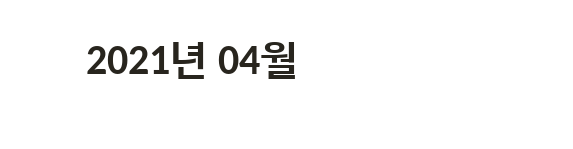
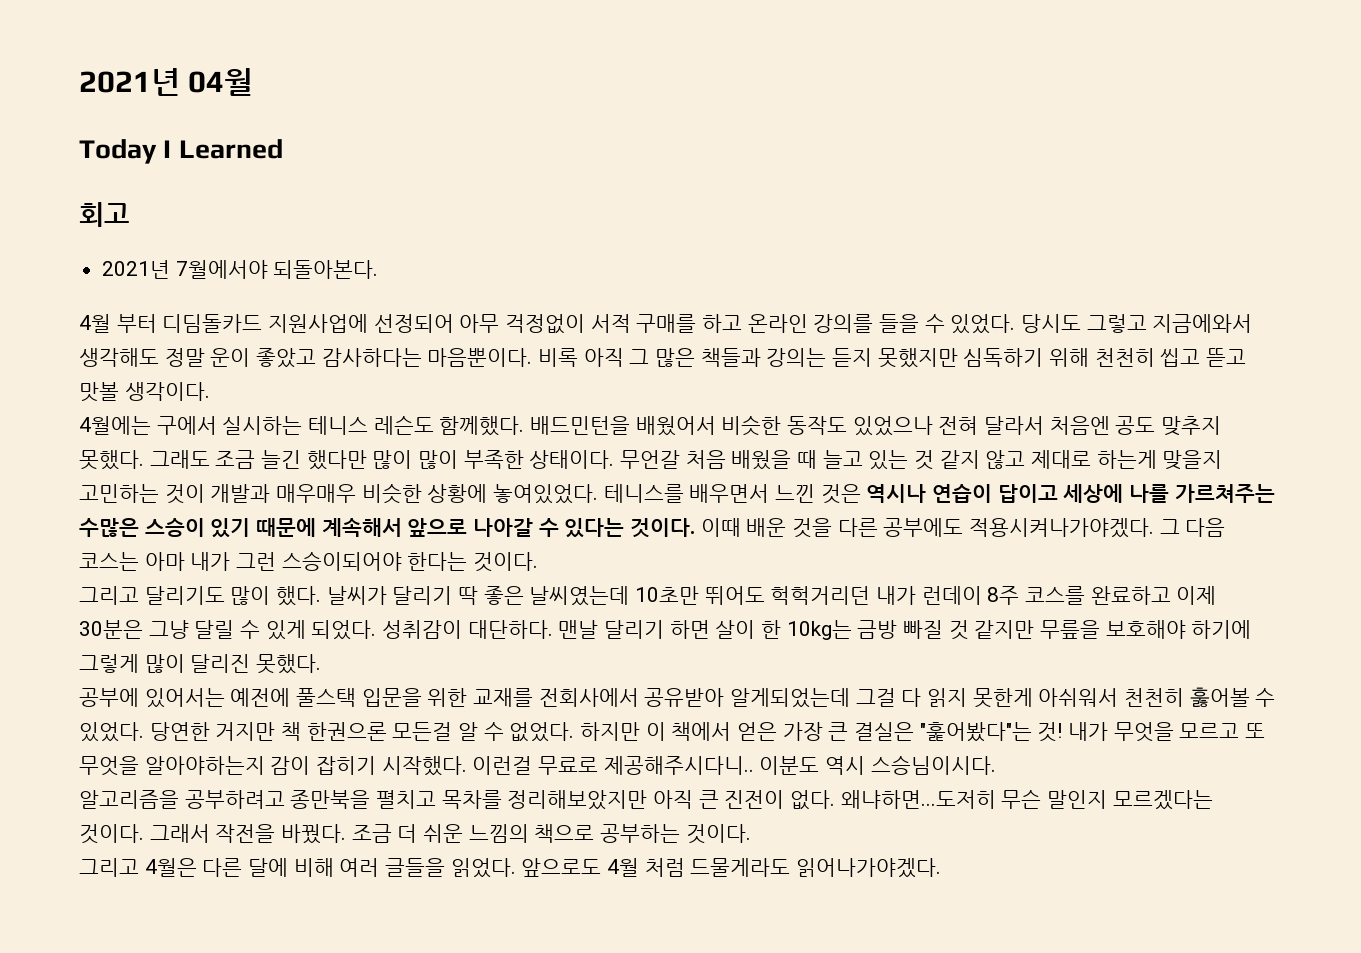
(298, 60) none -> [79,139,283,164] [79,202,129,227] [102,260,379,279] [79,314,1253,334] [79,348,1247,368] [79,382,210,402] [79,415,1222,436] [79,450,1223,470] [79,483,1275,504] [79,518,1226,538] [79,551,539,572] [79,586,1217,606] [79,620,1252,640] [79,654,322,674] [79,687,1276,708] [79,722,1266,742] [79,755,996,776] [79,789,1213,810] [79,824,751,844] [79,858,942,878] // Today I Learned // 회고 // 2021년 7월에서야 되돌아본다. // 4월 부터 디딤돌카드 지원사업에 선정되어 아무 걱정없이 서적 구매를 하고 온라인 강의를 들을 수 있었다. 당시도 그렇고 지금에와서 생각해도 정말 운이 좋았고 감사하다는 마음뿐이다. 비록 아직 그 많은 책들과 강의는 듣지 못했지만 심독하기 위해 천천히 씹고 뜯고 맛볼 생각이다. // 4월에는 구에서 실시하는 테니스 레슨도 함께했다. 배드민턴을 배웠어서 비슷한 동작도 있었으나 전혀 달라서 처음엔 공도 맞추지 못했다. 그래도 조금 늘긴 했다만 많이 많이 부족한 상태이다. 무언갈 처음 배웠을 때 늘고 있는 것 같지 않고 제대로 하는게 맞을지 고민하는 것이 개발과 매우매우 비슷한 상황에 놓여있었다. 테니스를 배우면서 느낀 것은 역시나 연습이 답이고 세상에 나를 가르쳐주는 수많은 스승이 있기 때문에 계속해서 앞으로 나아갈 수 있다는 것이다. 이때 배운 것을 다른 공부에도 적용시켜나가야겠다. 그 다음 코스는 아마 내가 그런 스승이되어야 한다는 것이다. // 그리고 달리기도 많이 했다. 날씨가 달리기 딱 좋은 날씨였는데 10초만 뛰어도 헉헉거리던 내가 런데이 8주 코스를 완료하고 이제 30분은 그냥 달릴 수 있게 되었다. 성취감이 대단하다. 맨날 달리기 하면 살이 한 10kg는 금방 빠질 것 같지만 무릎을 보호해야 하기에 그렇게 많이 달리진 못했다. // 공부에 있어서는 예전에 풀스택 입문을 위한 교재를 전회사에서 공유받아 알게되었는데 그걸 다 읽지 못한게 아쉬워서 천천히 훓어볼 수 있었다. 당연한 거지만 책 한권으론 모든걸 알 수 없었다. 하지만 이 책에서 얻은 가장 큰 결실은 "훑어봤다"는 것! 내가 무엇을 모르고 또 무엇을 알아야하는지 감이 잡히기 시작했다. 이런걸 무료로 제공해주시다니.. 이분도 역시 스승님이시다. // 알고리즘을 공부하려고 종만북을 펼치고 목차를 정리해보았지만 아직 큰 진전이 없다. 왜냐하면...도저히 무슨 말인지 모르겠다는 것이다. 그래서 작전을 바꿨다. 조금 더 쉬운 느낌의 책으로 공부하는 것이다. // 그리고 4월은 다른 달에 비해 여러 글들을 읽었다. 앞으로도 4월 처럼 드물게라도 읽어나가야겠다.

